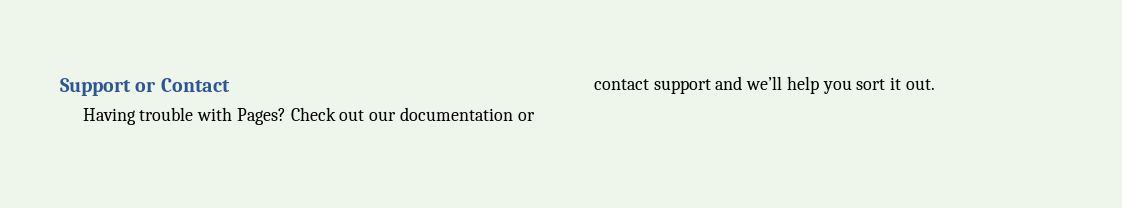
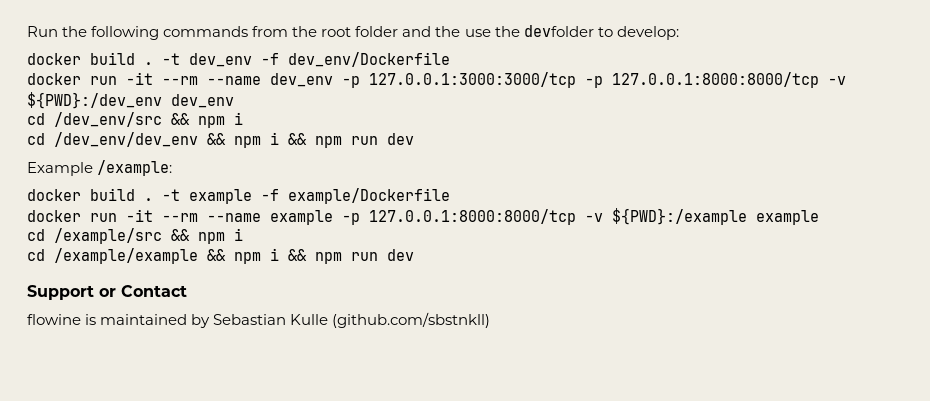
[60,78,230,96] [82,107,535,125] [594,76,935,94] Support or Contact // Having trouble with Pages? Check out our documentation or contact support and we’ll help you sort it out. -> [27,25,679,40] [27,52,450,67] [27,72,846,88] [27,92,234,109] [27,112,243,128] [27,132,414,148] [27,160,173,176] [27,188,450,204] [27,208,819,225] [27,228,243,244] [27,248,414,264] [27,285,187,300] [27,312,491,328] Run the following commands from the root folder and the use the devfolder to develop: // docker build . -t dev_env -f dev_env/Dockerfile // docker run -it --rm --name dev_env -p 127.0.0.1:3000:3000/tcp -p 127.0.0.1:8000:8000/tcp -v ${PWD}:/dev_env dev_env // cd /dev_env/src && npm i // cd /dev_env/dev_env && npm i && npm run dev // Example /example: // docker build . -t example -f example/Dockerfile // docker run -it --rm --name example -p 127.0.0.1:8000:8000/tcp -v ${PWD}:/example example // cd /example/src && npm i // cd /example/example && npm i && npm run dev // Support or Contact // flowine is maintained by Sebastian Kulle (github.com/sbstnkll)

